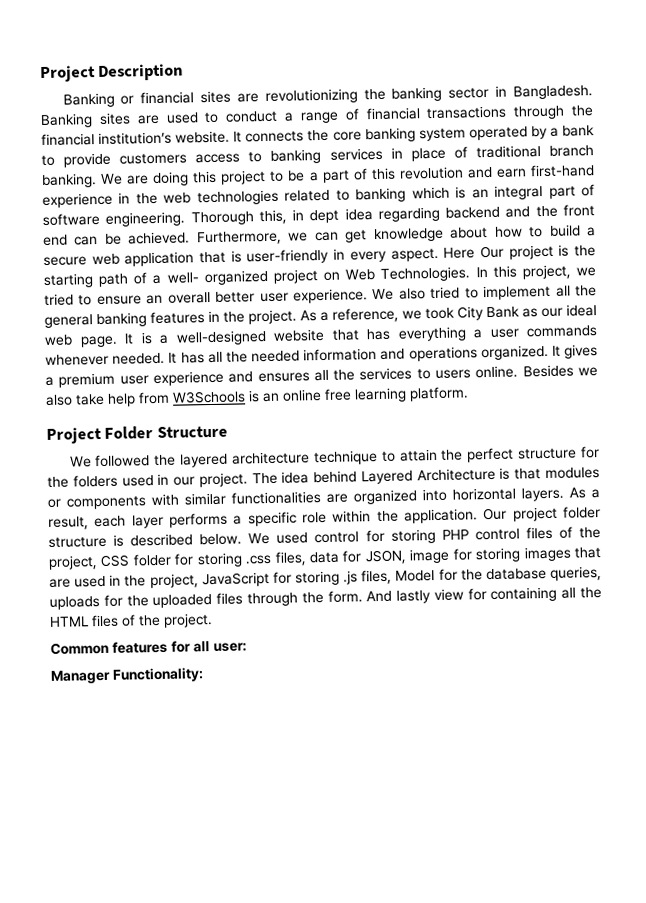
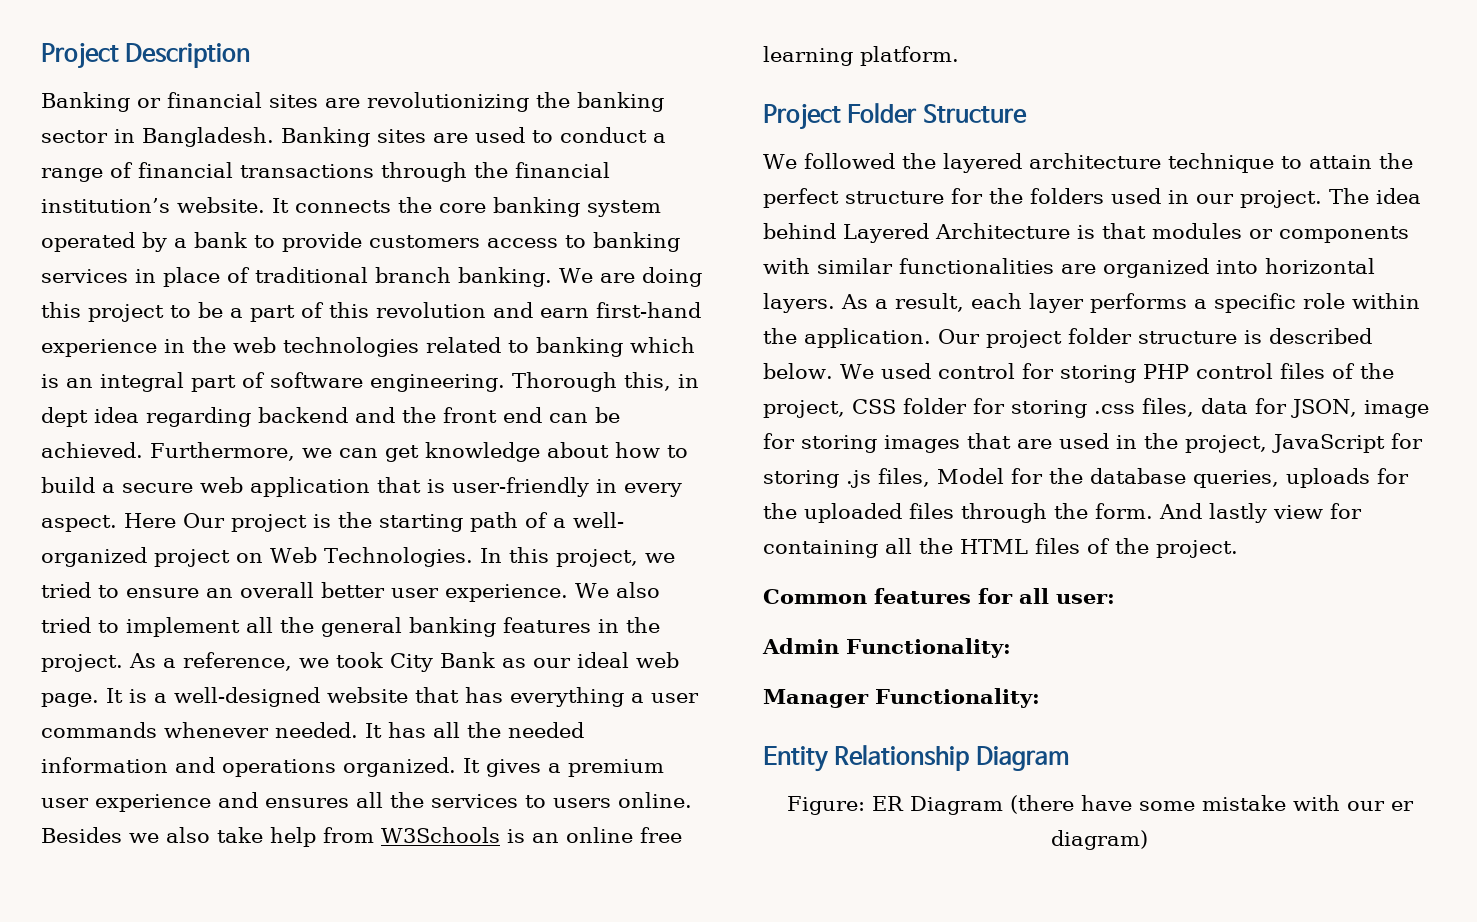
(247, 647) none -> [762,638,1011,658] // Admin Functionality:
(204, 675) none -> [763,745,1069,772] [786,795,1414,815] [1051,830,1148,850] // Entity Relationship Diagram // Figure: ER Diagram (there have some mistake with our er diagram)

